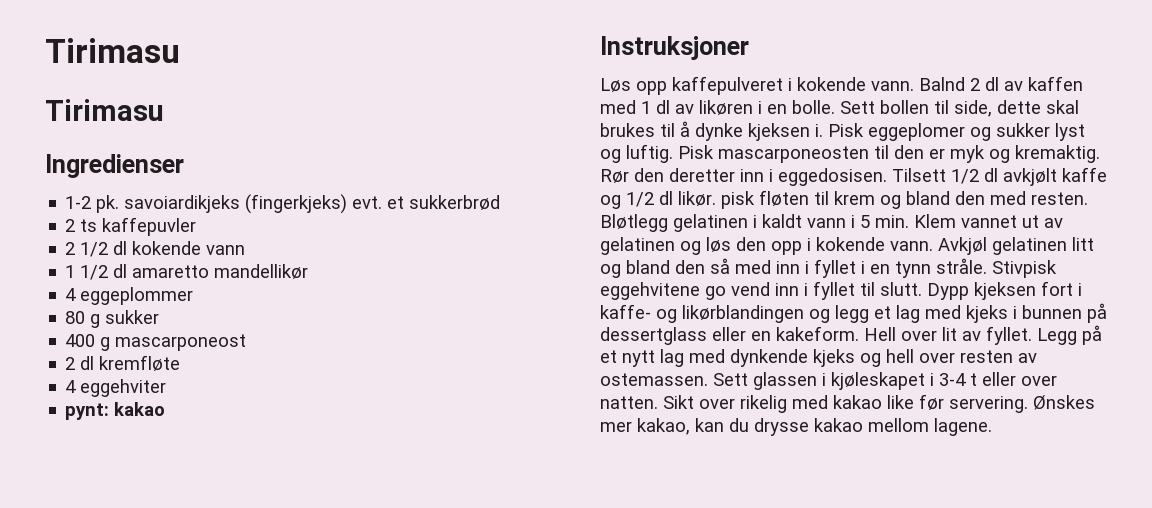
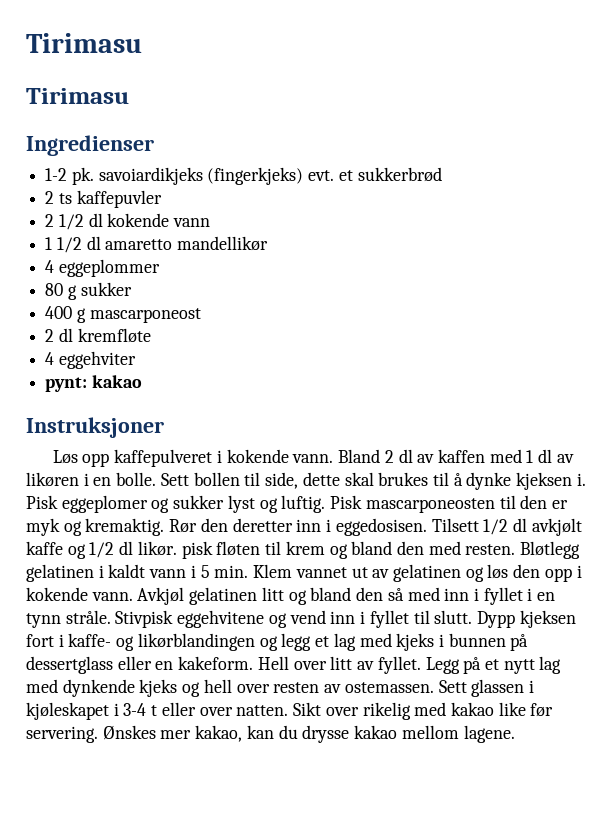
[919,77,965,91] Balnd -> [338,449,381,463] Bland
[705,286,726,300] go -> [268,613,287,628] og
[942,327,957,341] lit -> [330,656,353,670] litt

